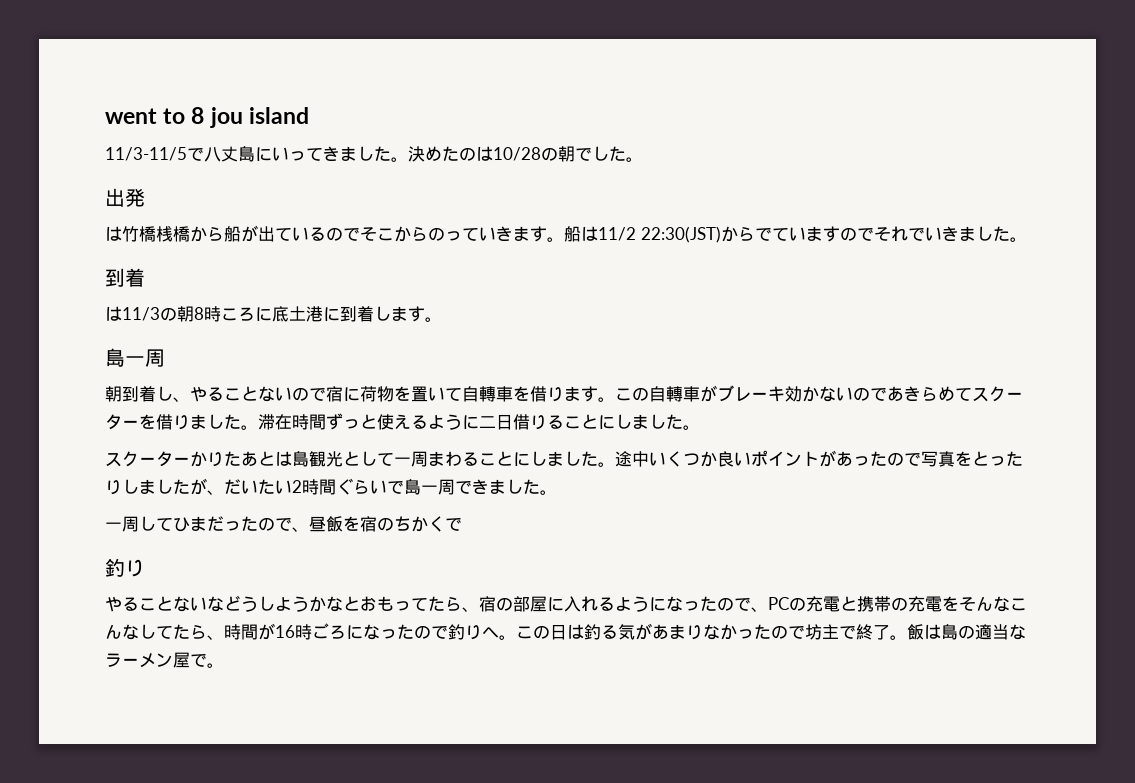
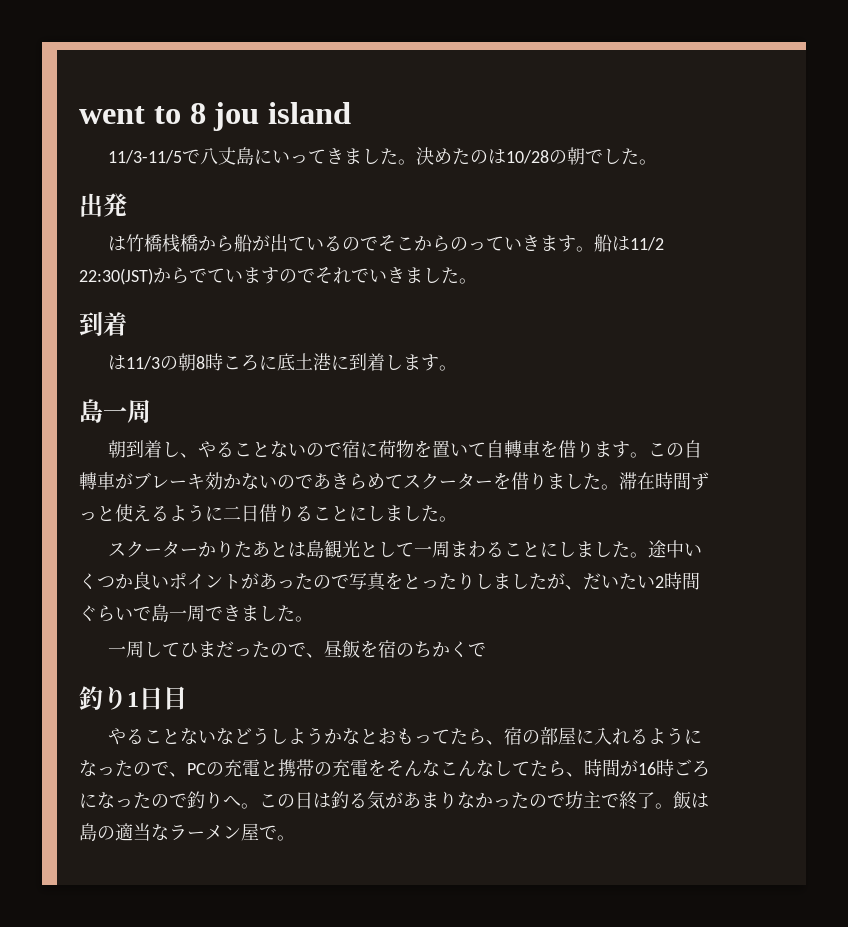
(145, 568) none -> [127,686,187,710] 1日目

